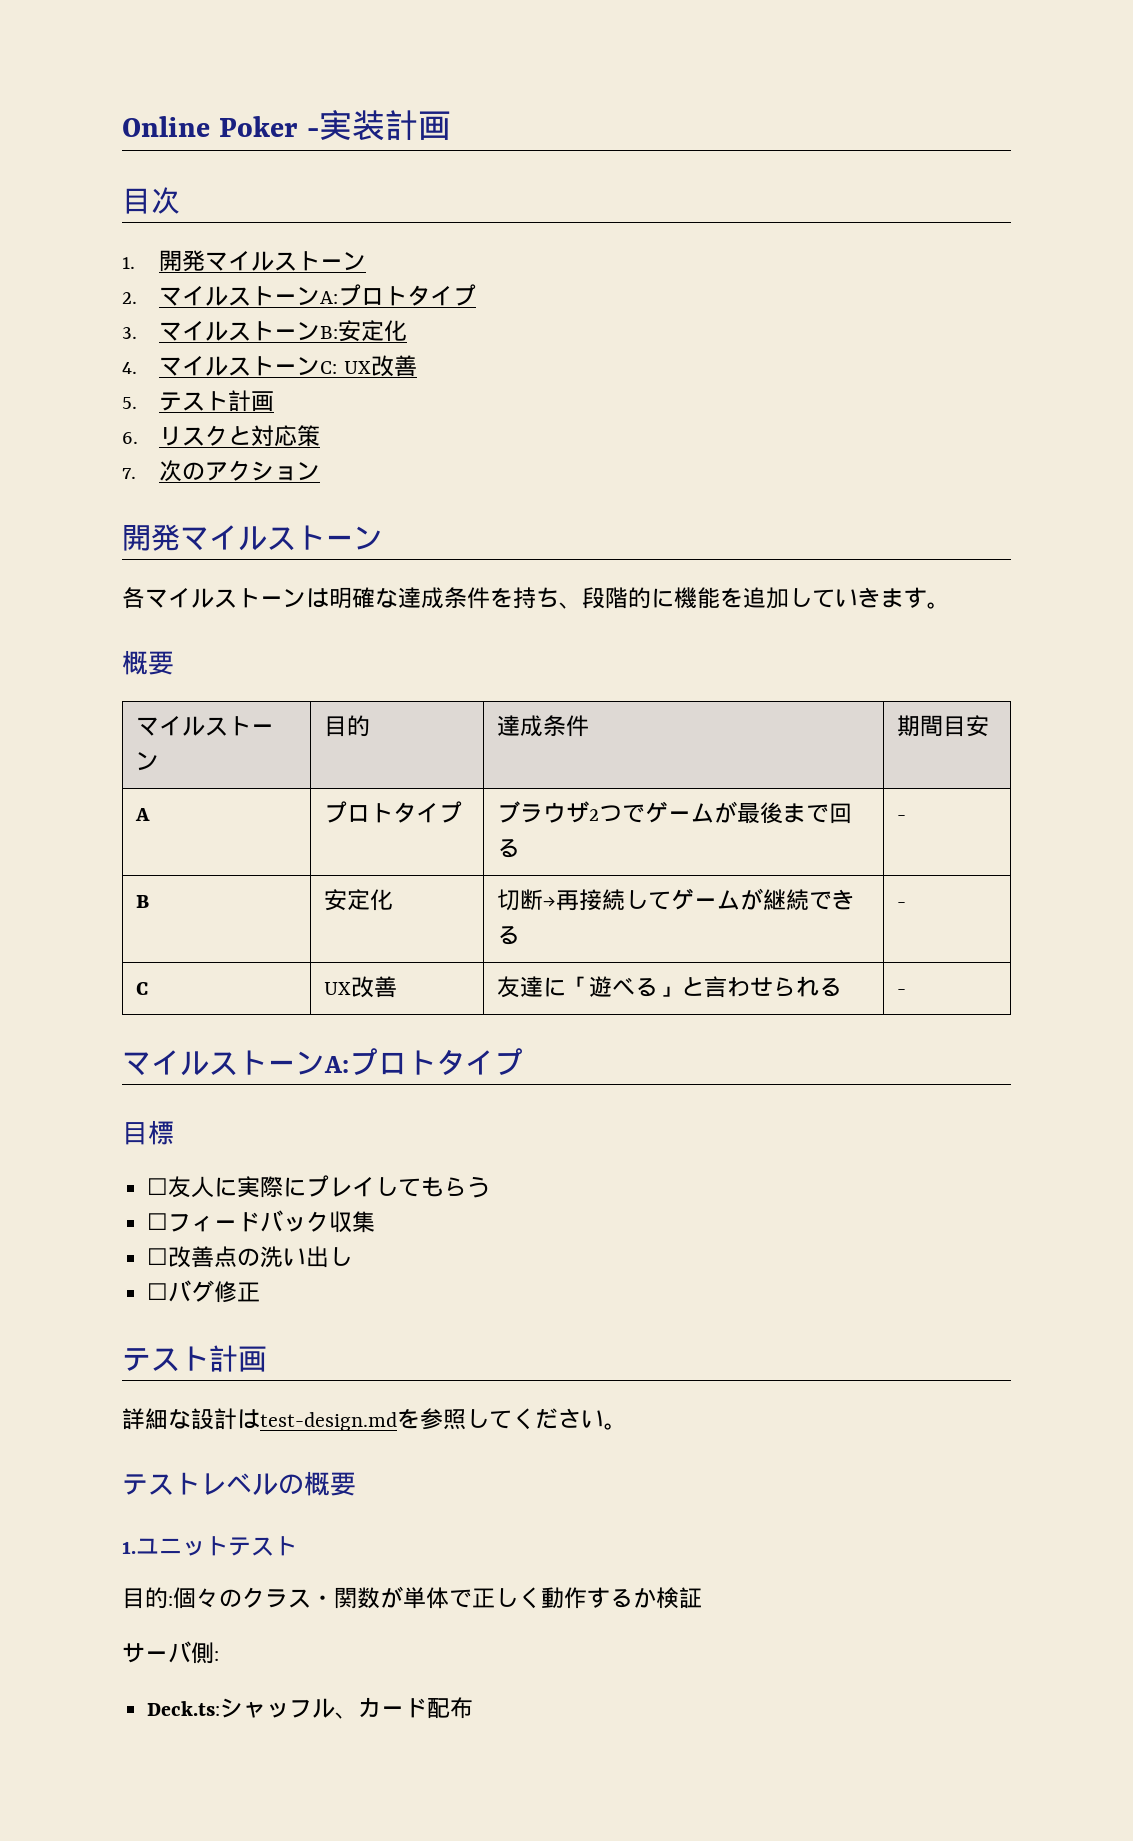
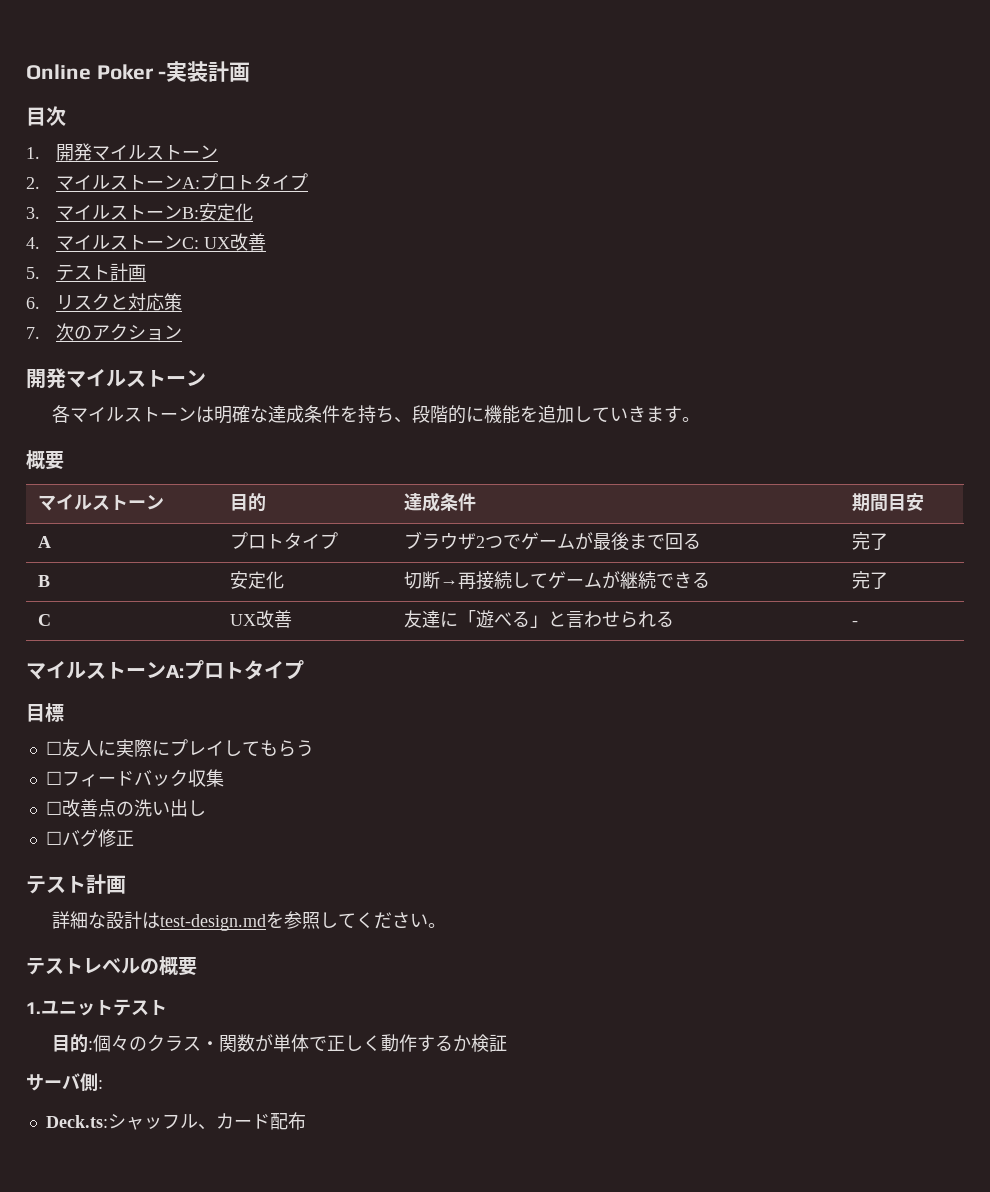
[897,815,907,821] - -> [852,532,889,550] 完了
[897,902,907,908] - -> [852,571,889,589] 完了

